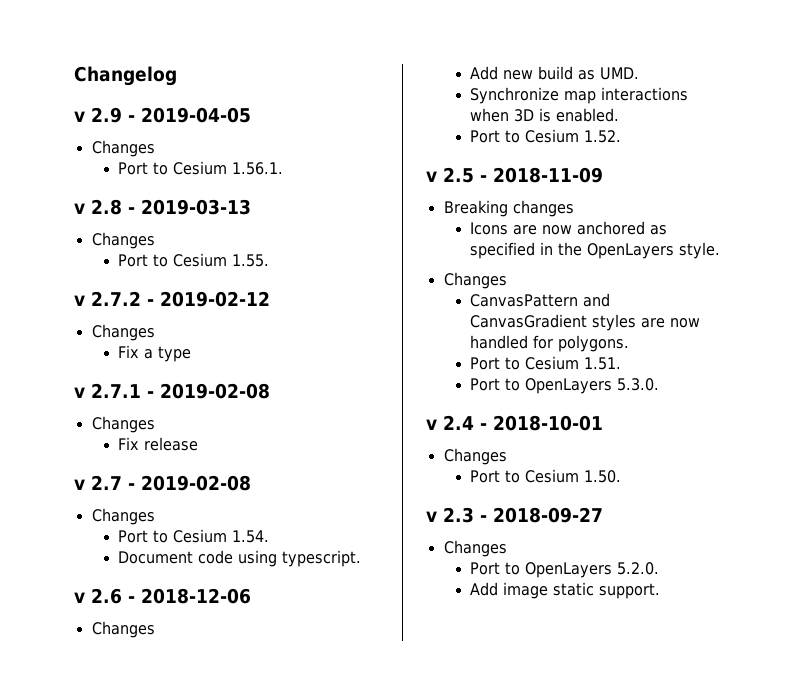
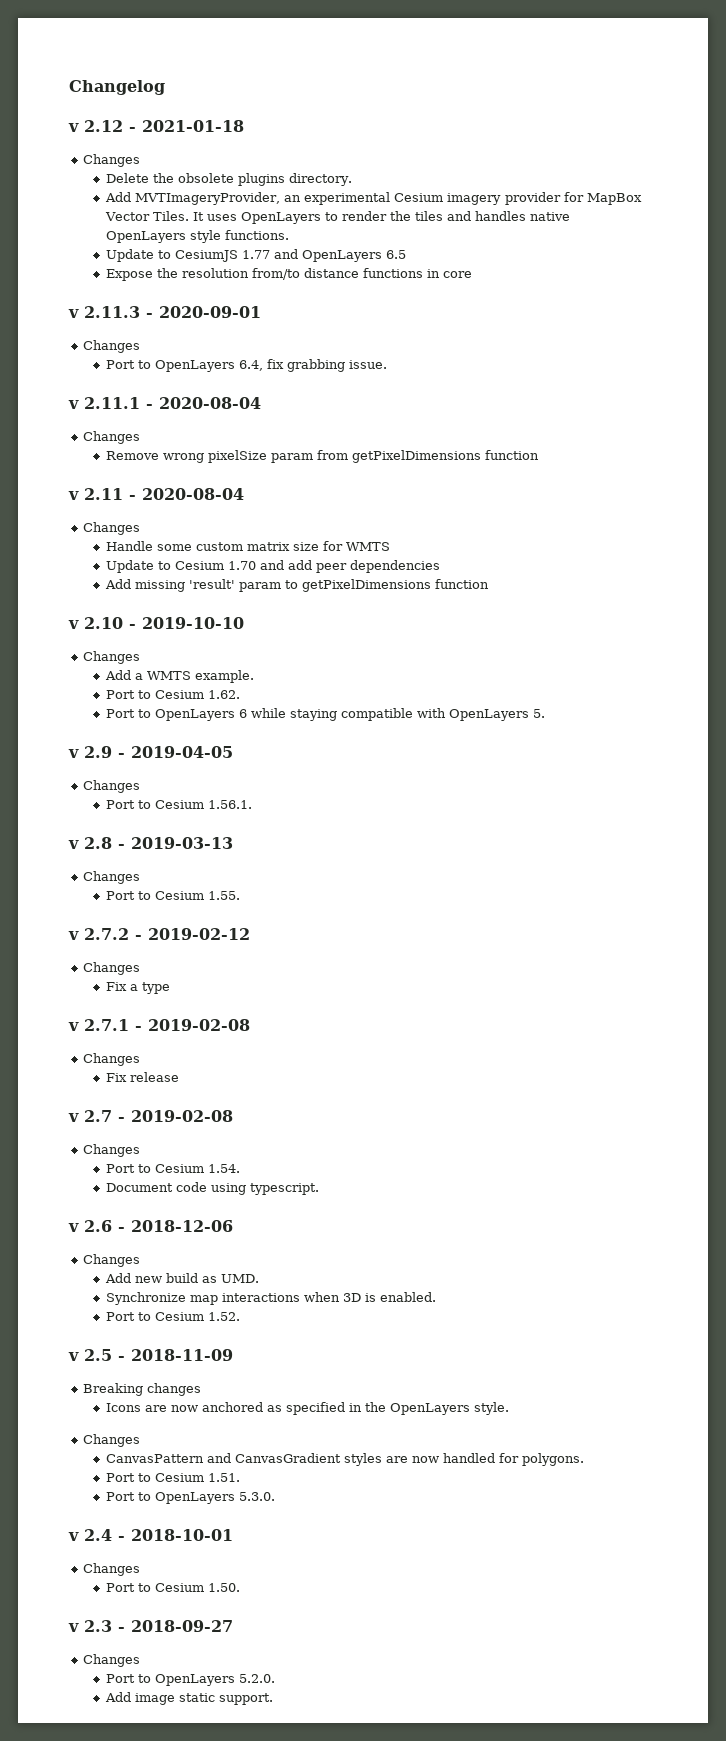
(177, 76) none -> [68,120,244,132] [82,154,140,167] [105,173,352,186] [104,192,643,205] [104,211,570,224] [105,230,289,243] [105,249,406,262] [105,268,472,281] [68,306,261,318] [82,340,140,353] [105,359,387,372] [68,397,261,409] [82,431,140,444] [105,450,539,463] [68,488,244,500] [82,522,140,535] [105,541,390,551] [105,560,440,573] [104,579,489,592] [68,617,244,629] [82,651,140,664] [104,670,254,683] [105,690,240,699] [105,708,545,721] // v 2.12 - 2021-01-18 // Changes // Delete the obsolete plugins directory. // Add MVTImageryProvider, an experimental Cesium imagery provider for MapBox Vector Tiles. It uses OpenLayers to render the tiles and handles native OpenLayers style functions. // Update to CesiumJS 1.77 and OpenLayers 6.5 // Expose the resolution from/to distance functions in core // v 2.11.3 - 2020-09-01 // Changes // Port to OpenLayers 6.4, fix grabbing issue. // v 2.11.1 - 2020-08-04 // Changes // Remove wrong pixelSize param from getPixelDimensions function // v 2.11 - 2020-08-04 // Changes // Handle some custom matrix size for WMTS // Update to Cesium 1.70 and add peer dependencies // Add missing 'result' param to getPixelDimensions function // v 2.10 - 2019-10-10 // Changes // Add a WMTS example. // Port to Cesium 1.62. // Port to OpenLayers 6 while staying compatible with OpenLayers 5.

